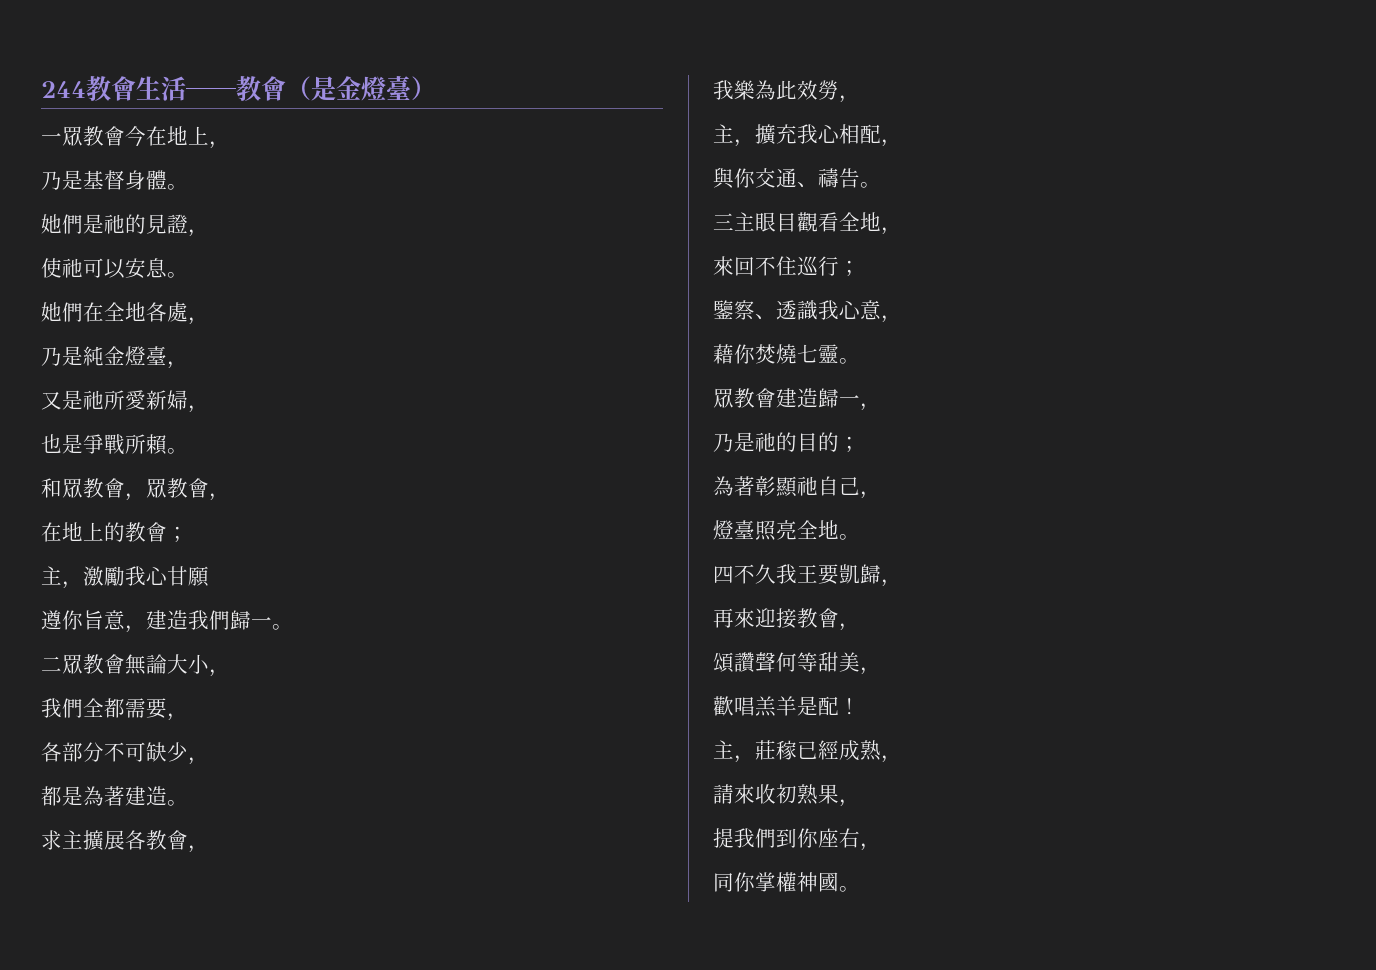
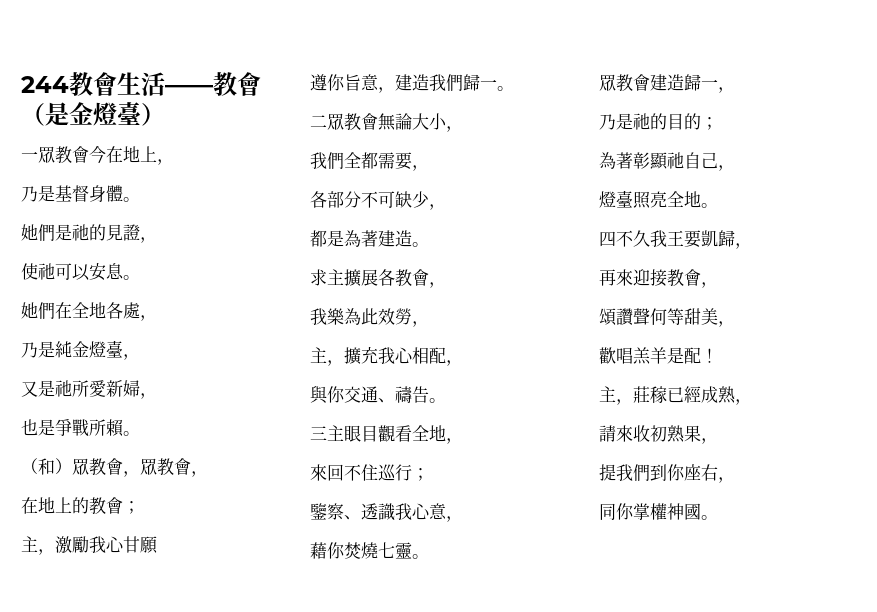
[186,88,236,98] ── -> [165,85,213,93] ——
[41,478,62,498] 和 -> [21,458,72,475] （和）

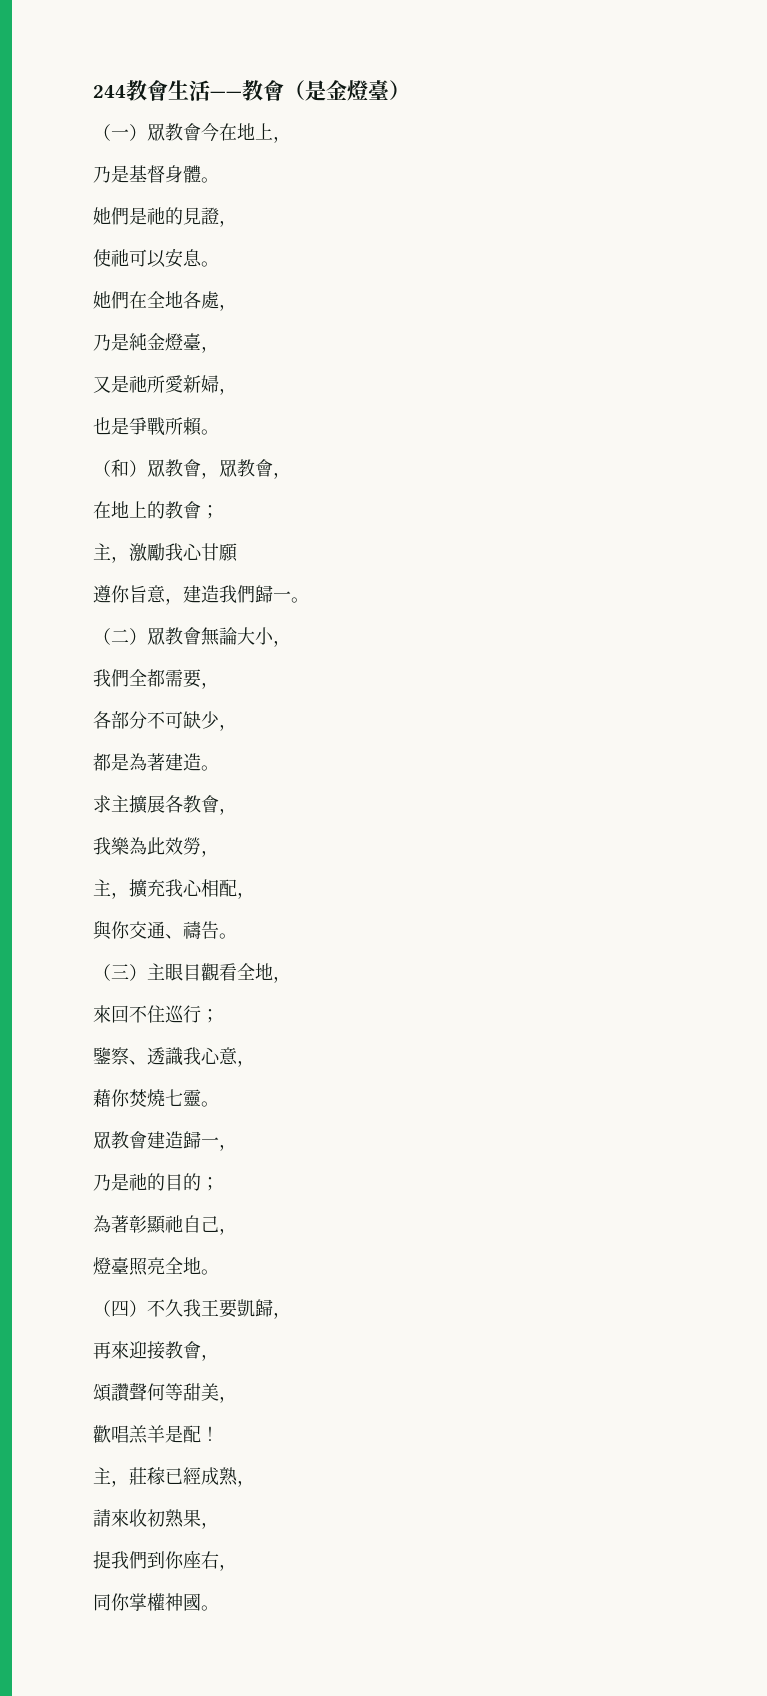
[21,151,38,161] 一 -> [93,124,147,141] （一）
[310,115,327,128] 二 -> [93,628,147,645] （二）
[310,426,327,440] 三 -> [93,964,147,981] （三）
[599,231,616,247] 四 -> [93,1300,147,1317] （四）

